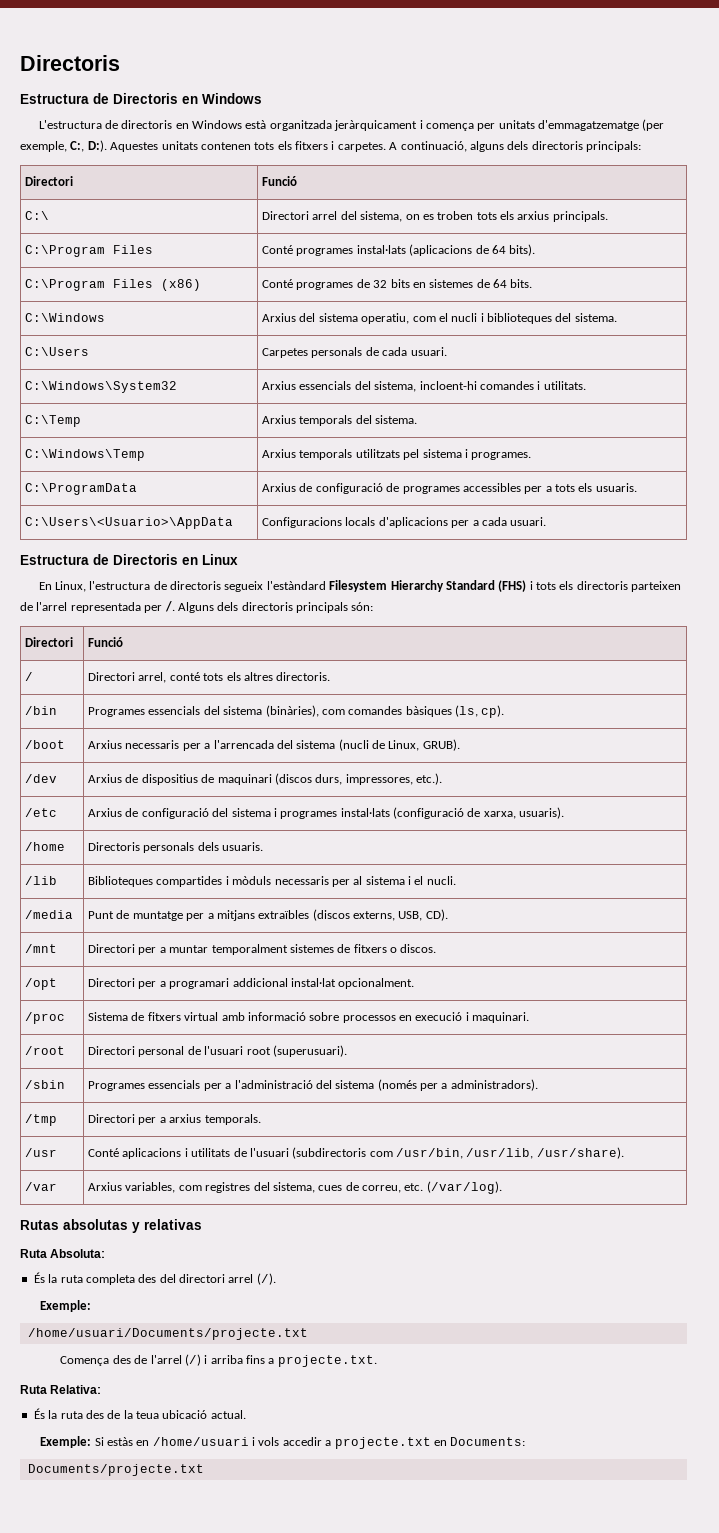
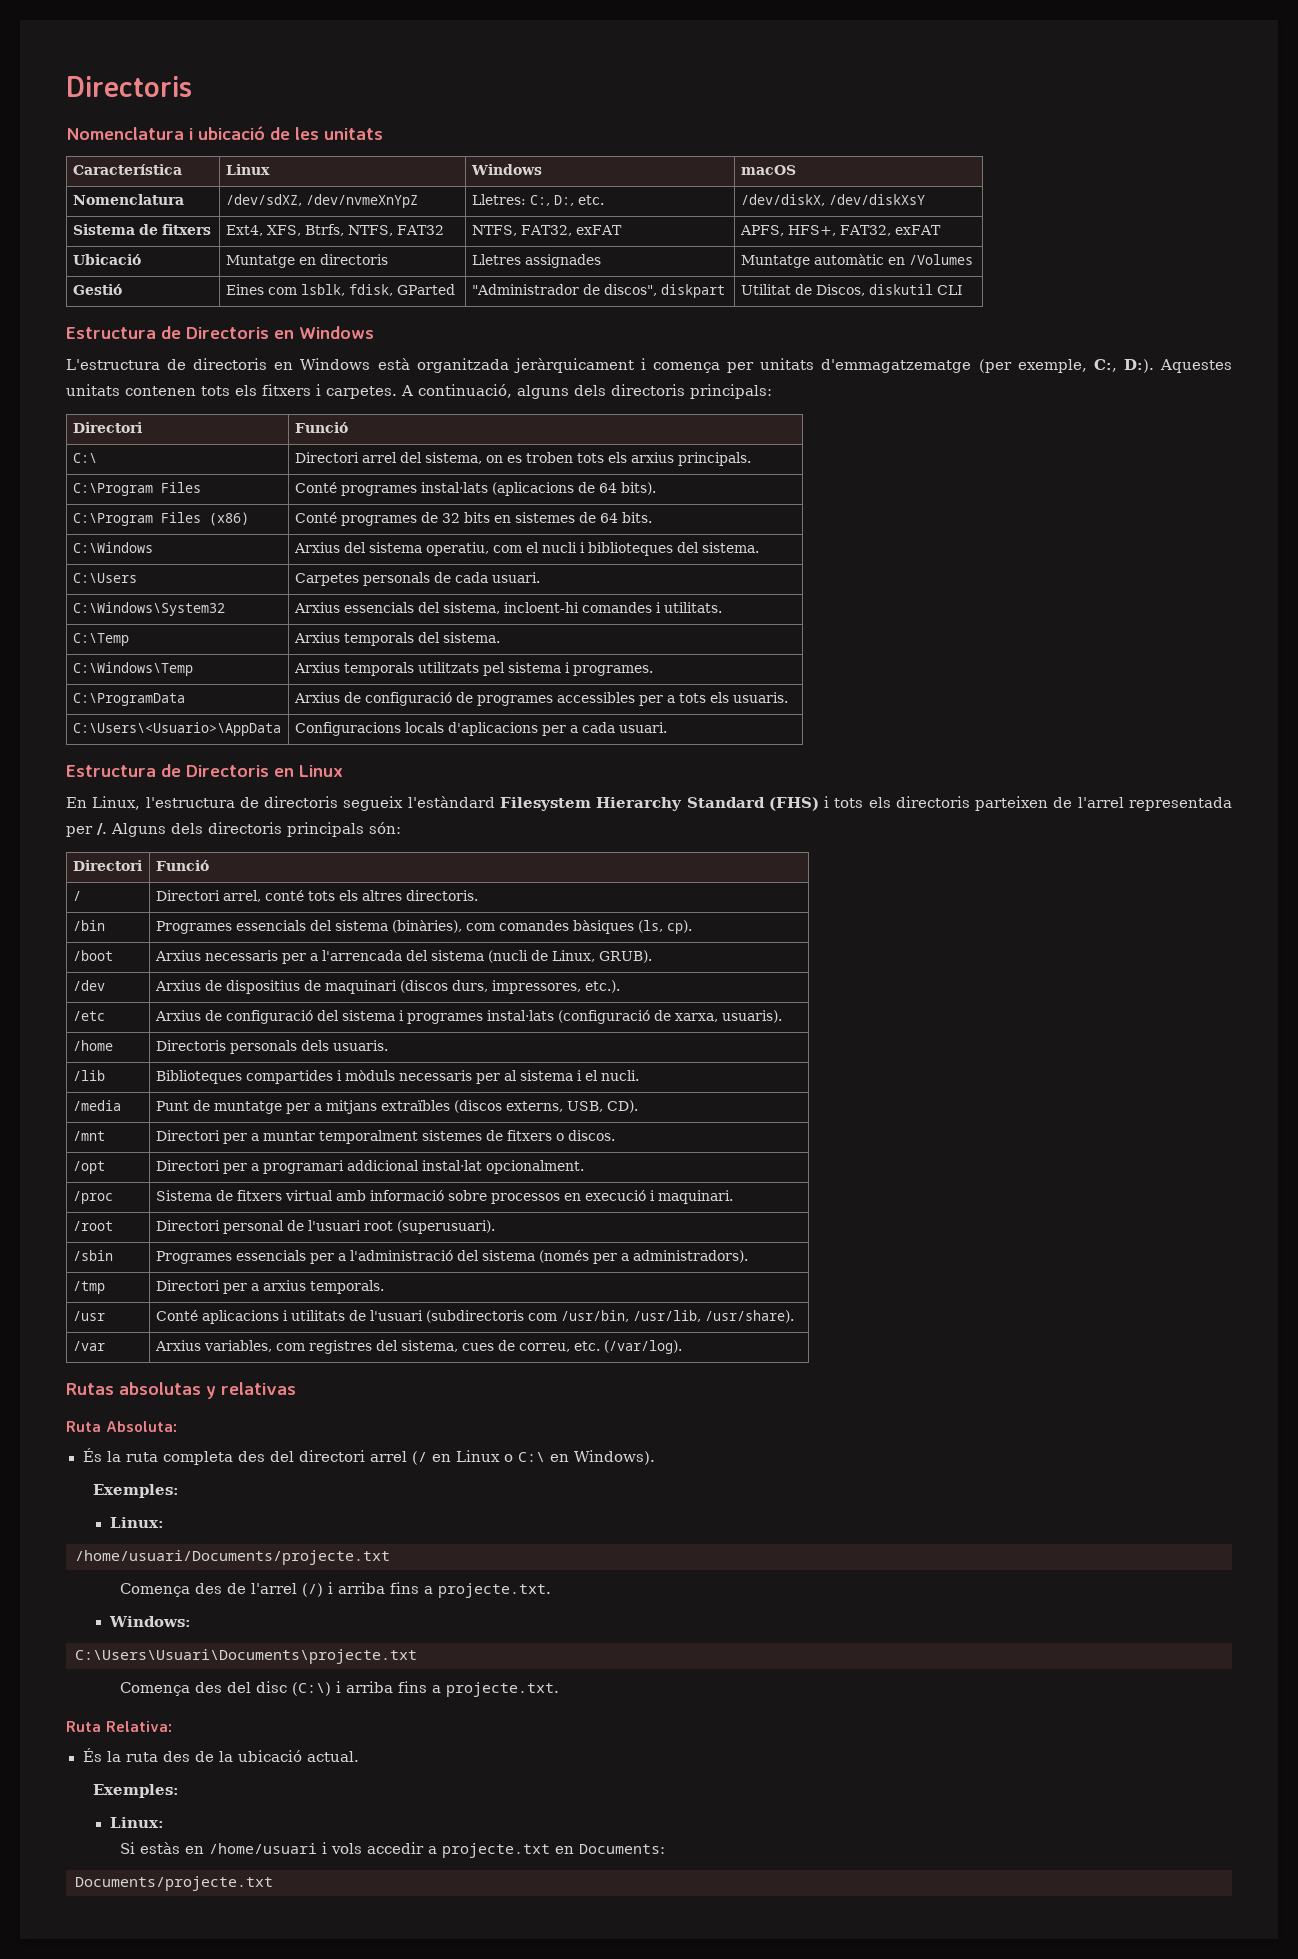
[20,55,120,71] Directoris -> [66,76,192,97] [66,126,383,140] [72,164,182,175] [225,164,270,175] [470,164,542,175] [740,165,796,175] [72,194,184,205] [225,194,418,208] [471,194,604,206] [740,194,925,206] [72,224,211,235] [225,224,444,236] [471,225,622,236] [739,225,941,236] [72,254,141,265] [225,254,388,268] [471,254,601,268] [740,254,973,268] [72,284,122,295] [225,284,455,296] [471,284,725,298] [740,284,963,296] Directoris // Nomenclatura i ubicació de les unitats // Característica | Linux | Windows | macOS // Nomenclatura | /dev/sdXZ, /dev/nvmeXnYpZ | Lletres: C:, D:, etc. | /dev/diskX, /dev/diskXsY // Sistema de fitxers | Ext4, XFS, Btrfs, NTFS, FAT32 | NTFS, FAT32, exFAT | APFS, HFS+, FAT32, exFAT // Ubicació | Muntatge en directoris | Lletres assignades | Muntatge automàtic en /Volumes // Gestió | Eines com lsblk, fdisk, GParted | "Administrador de discos", diskpart | Utilitat de Discos, diskutil CLI
[256,1273,276,1285] [40,1300,92,1312] (/). // Exemple: -> [411,1450,655,1465] [93,1484,180,1498] [109,1517,164,1528] (/ en Linux o C:\ en Windows). // Exemples: // Linux:
(377, 1361) none -> [108,1616,191,1627] [75,1649,417,1664] [120,1681,560,1697] // Windows: // C:\Users\Usuari\Documents\projecte.txt // Comença des del disc (C:\) i arriba fins a projecte.txt.
[136,1411,159,1419] teua -> (233, 1756) none
[40,1436,92,1448] Exemple: -> [93,1784,180,1798] [109,1817,164,1828] Exemples: // Linux: //

